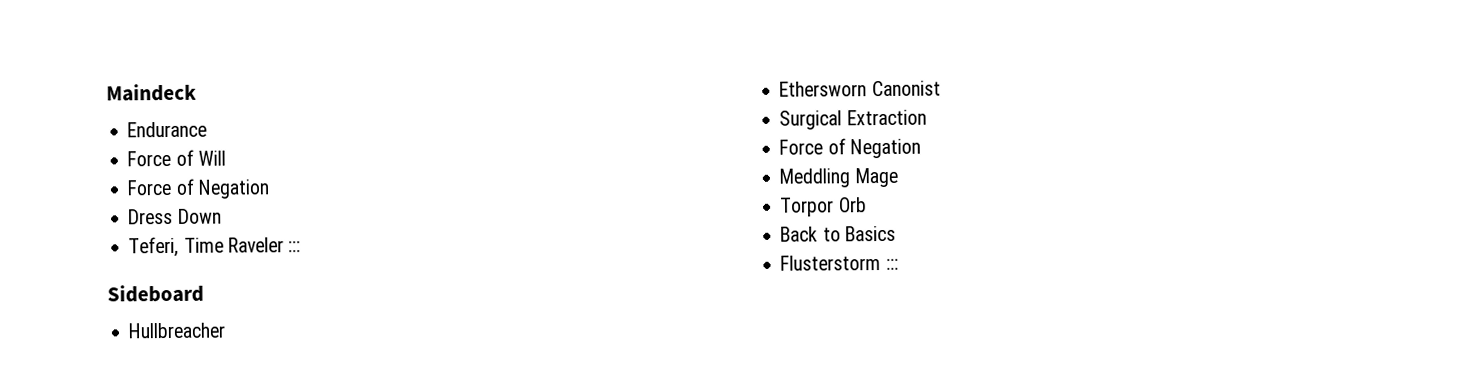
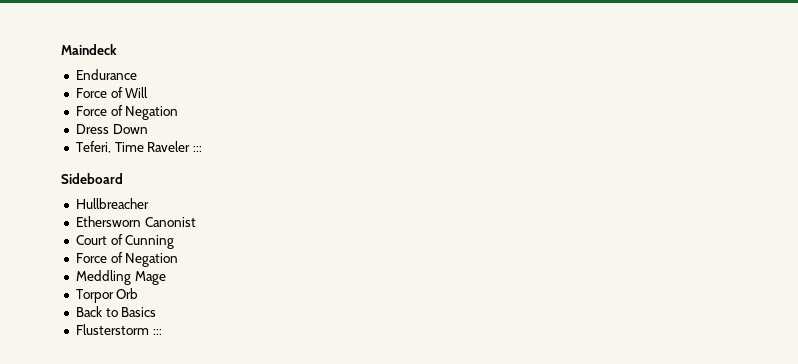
[779,109,927,130] Surgical Extraction -> [75,234,175,249] Court of Cunning

